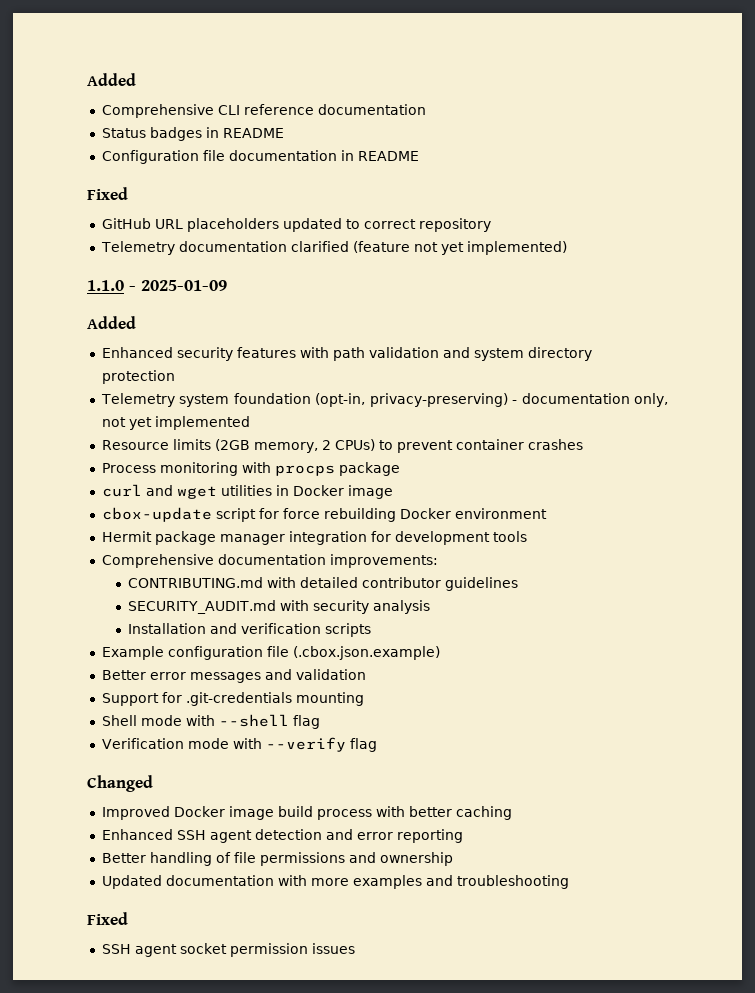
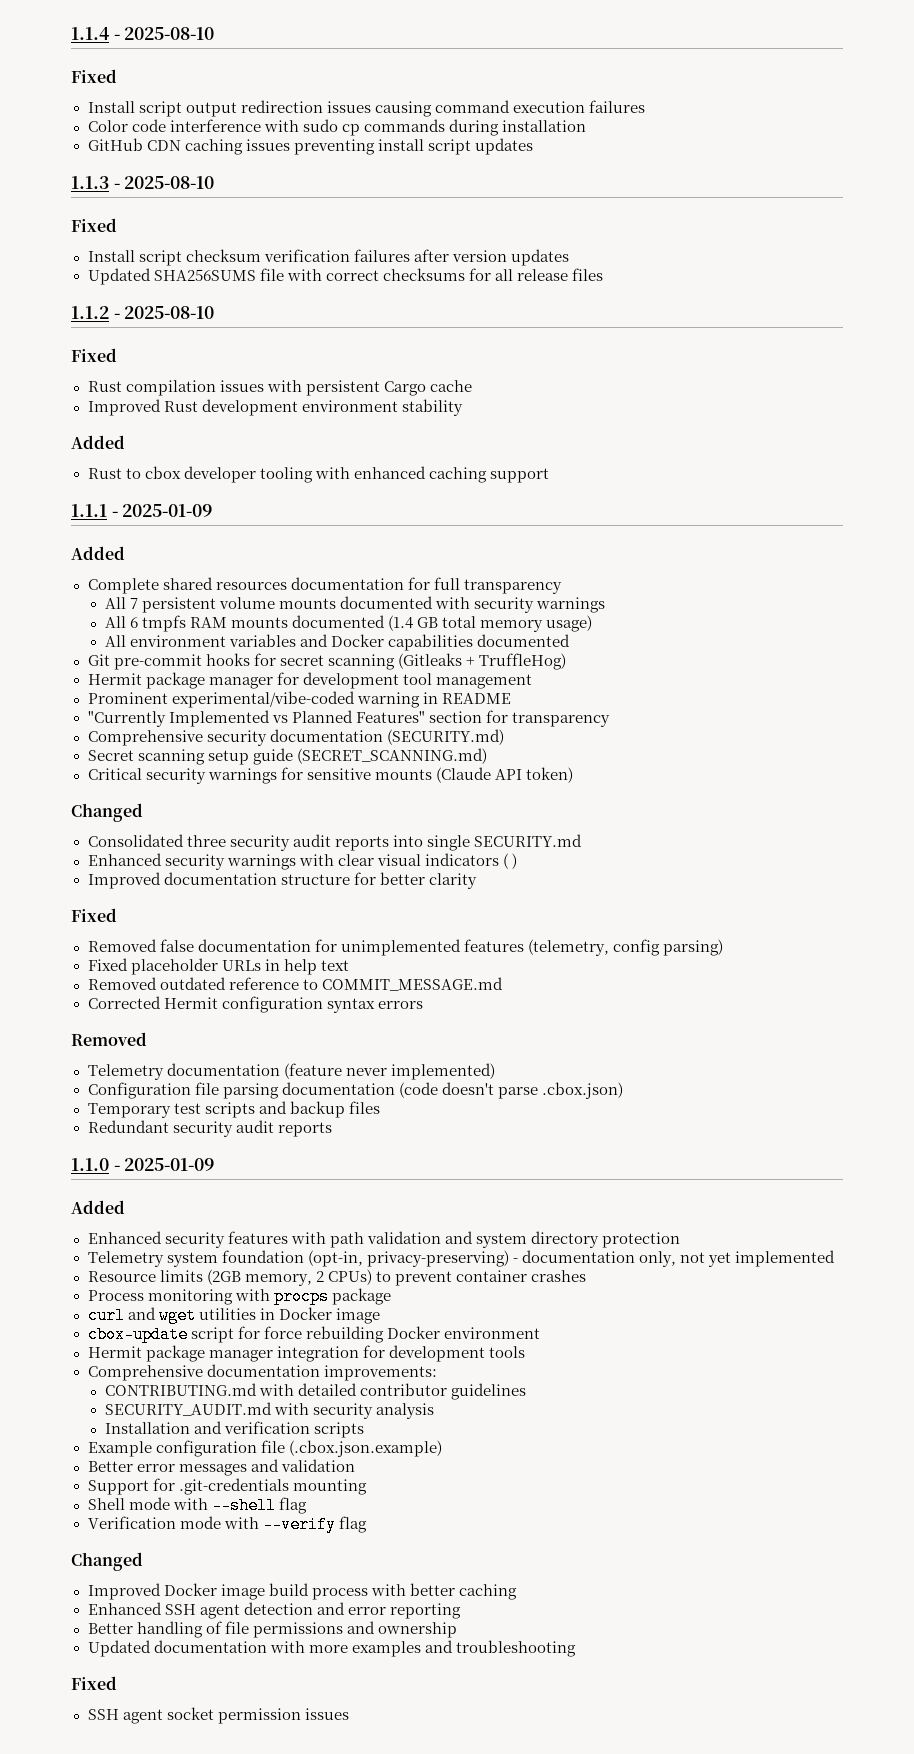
[87,73,136,86] [101,104,426,118] [101,127,284,141] [101,150,419,164] [87,187,128,200] [101,218,491,232] [100,241,567,255] Added // Comprehensive CLI reference documentation // Status badges in README // Configuration file documentation in README // Fixed // GitHub URL placeholders updated to correct repository // Telemetry documentation clarified (feature not yet implemented) -> [71,27,215,40] [71,69,117,83] [87,100,645,117] [87,119,586,136] [87,138,533,155] [71,176,215,189] [71,218,117,232] [87,249,569,266] [87,268,603,285] [71,306,215,319] [71,348,117,362] [87,380,472,396] [87,399,463,416] [71,435,125,449] [87,466,549,483] [71,504,213,517] [71,546,125,560] [87,577,562,594] [104,596,606,613] [104,615,593,632] [104,634,571,651] [87,653,566,670] [87,672,532,689] [87,691,511,708] [87,710,610,727] [87,729,504,746] [87,748,487,765] [87,767,573,784] [71,803,143,822] [87,834,582,851] [87,853,517,870] [87,872,477,889] [71,908,117,922] [87,939,723,956] [87,958,349,975] [87,977,503,991] [87,996,423,1013] [71,1032,147,1046] [87,1063,495,1080] [87,1082,623,1099] [87,1101,380,1118] [87,1120,332,1137] 1.1.4 - 2025-08-10 // Fixed // Install script output redirection issues causing command execution failures // Color code interference with sudo cp commands during installation // GitHub CDN caching issues preventing install script updates // 1.1.3 - 2025-08-10 // Fixed // Install script checksum verification failures after version updates // Updated SHA256SUMS file with correct checksums for all release files // 1.1.2 - 2025-08-10 // Fixed // Rust compilation issues with persistent Cargo cache // Improved Rust development environment stability // Added // Rust to cbox developer tooling with enhanced caching support // 1.1.1 - 2025-01-09 // Added // Complete shared resources documentation for full transparency // All 7 persistent volume mounts documented with security warnings // All 6 tmpfs RAM mounts documented (1.4 GB total memory usage) // All environment variables and Docker capabilities documented // Git pre-commit hooks for secret scanning (Gitleaks + TruffleHog) // Hermit package manager for development tool management // Prominent experimental/vibe-coded warning in README // "Currently Implemented vs Planned Features" section for transparency // Comprehensive security documentation (SECURITY.md) // Secret scanning setup guide (SECRET_SCANNING.md) // Critical security warnings for sensitive mounts (Claude API token) // Changed // Consolidated three security audit reports into single SECURITY.md // Enhanced security warnings with clear visual indicators ( ) // Improved documentation structure for better clarity // Fixed // Removed false documentation for unimplemented features (telemetry, config parsing) // Fixed placeholder URLs in help text // Removed outdated reference to COMMIT_MESSAGE.md // Corrected Hermit configuration syntax errors // Removed // Telemetry documentation (feature never implemented) // Configuration file parsing documentation (code doesn't parse .cbox.json) // Temporary test scripts and backup files // Redundant security audit reports

